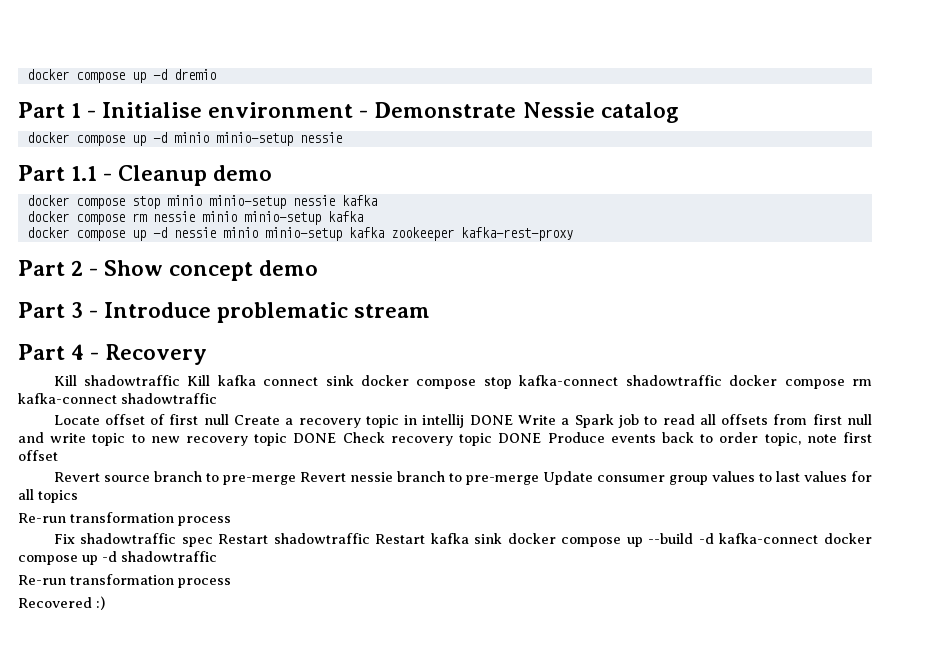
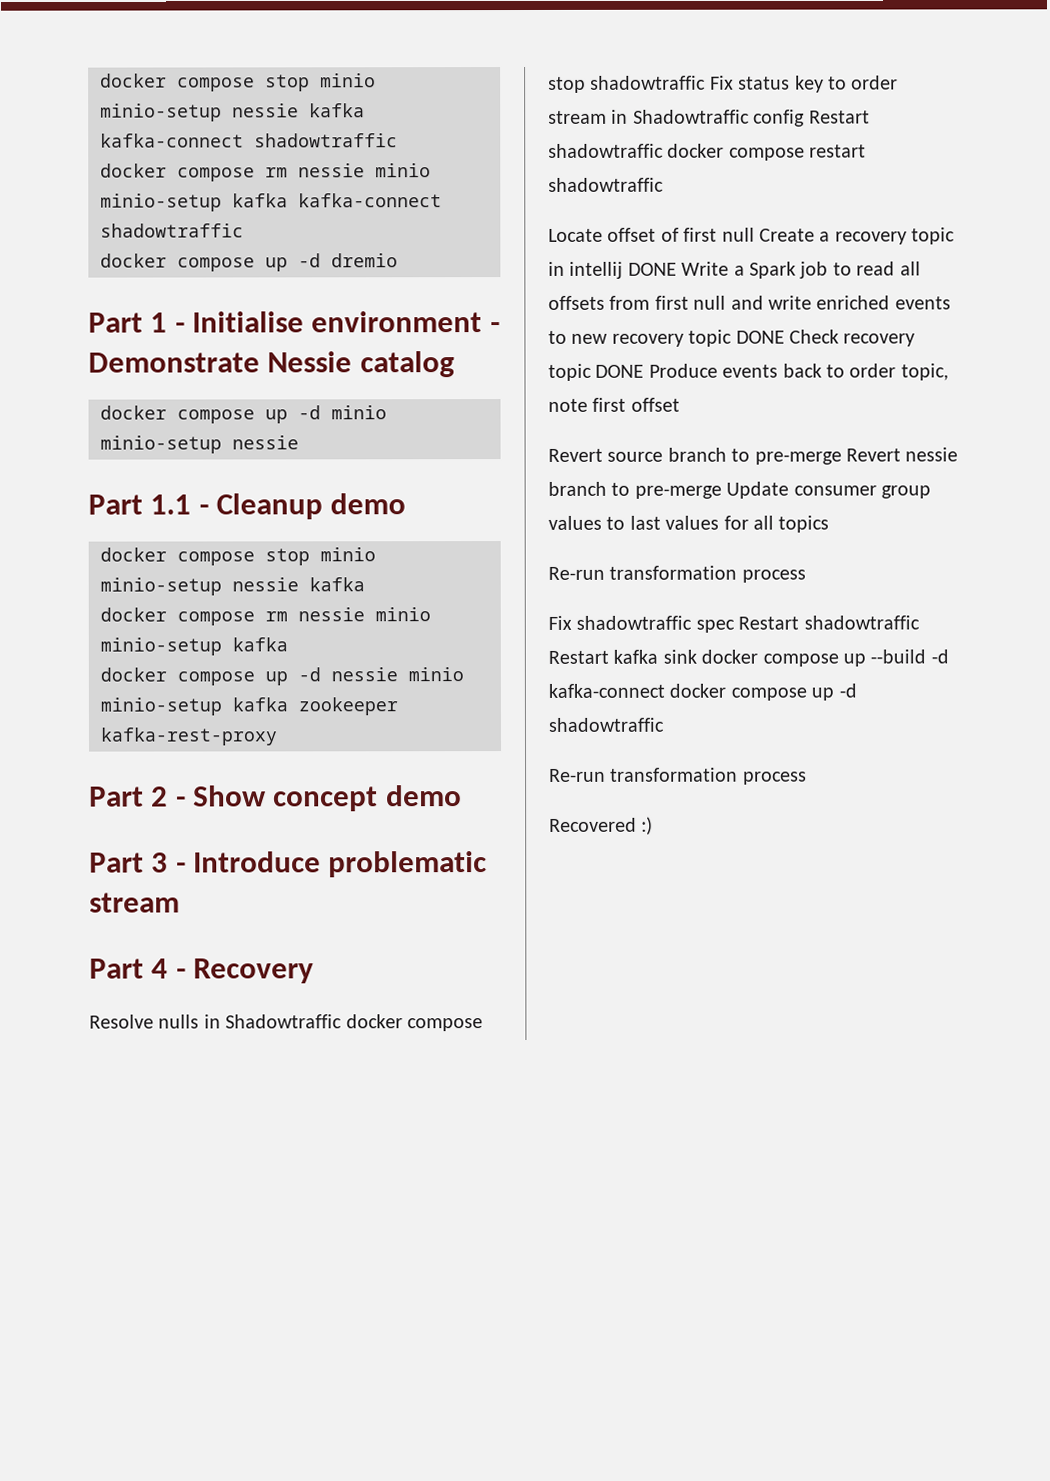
[26,69,125,83] docker compose -> [100,73,376,92] [100,103,365,122] [100,133,398,148] [100,163,431,182] [100,193,442,212] [100,223,244,238] [100,253,255,272] docker compose stop minio minio-setup nessie kafka kafka-connect shadowtraffic // docker compose rm nessie minio minio-setup kafka kafka-connect shadowtraffic // docker compose
[53,375,619,389] Kill shadowtraffic Kill kafka connect sink docker compose stop kafka-connect -> [89,1014,483,1032] [548,75,899,93] [548,109,870,127] Resolve nulls in Shadowtraffic docker compose stop shadowtraffic Fix status key to order stream in Shadowtraffic config Restart
[851,379,872,386] [18,393,117,404] rm kafka-connect -> [809,144,867,158] restart
[92,433,126,446] topic -> [816,295,951,310] enriched events

